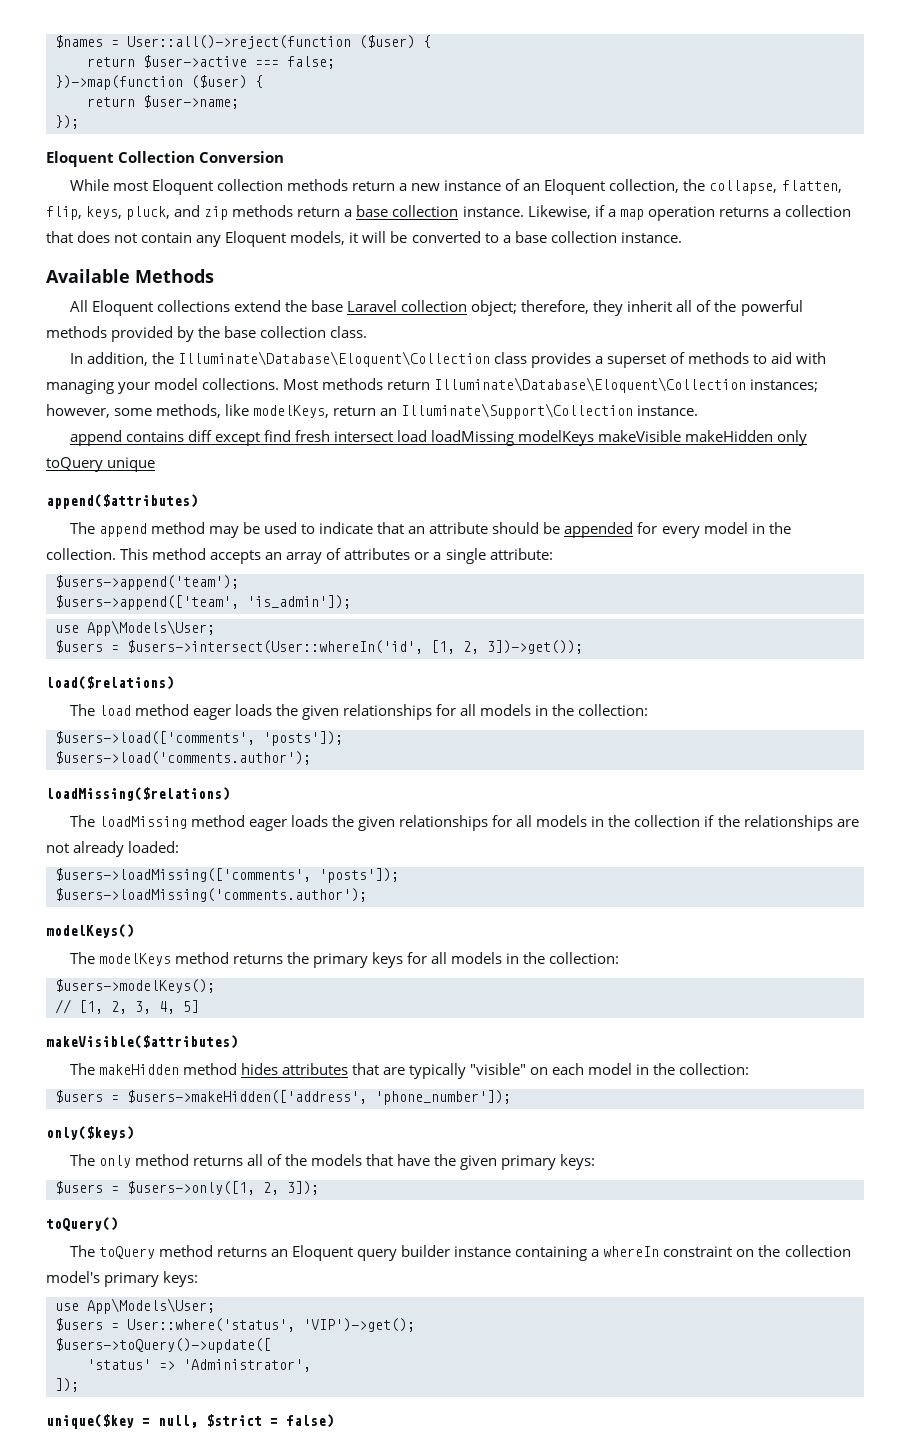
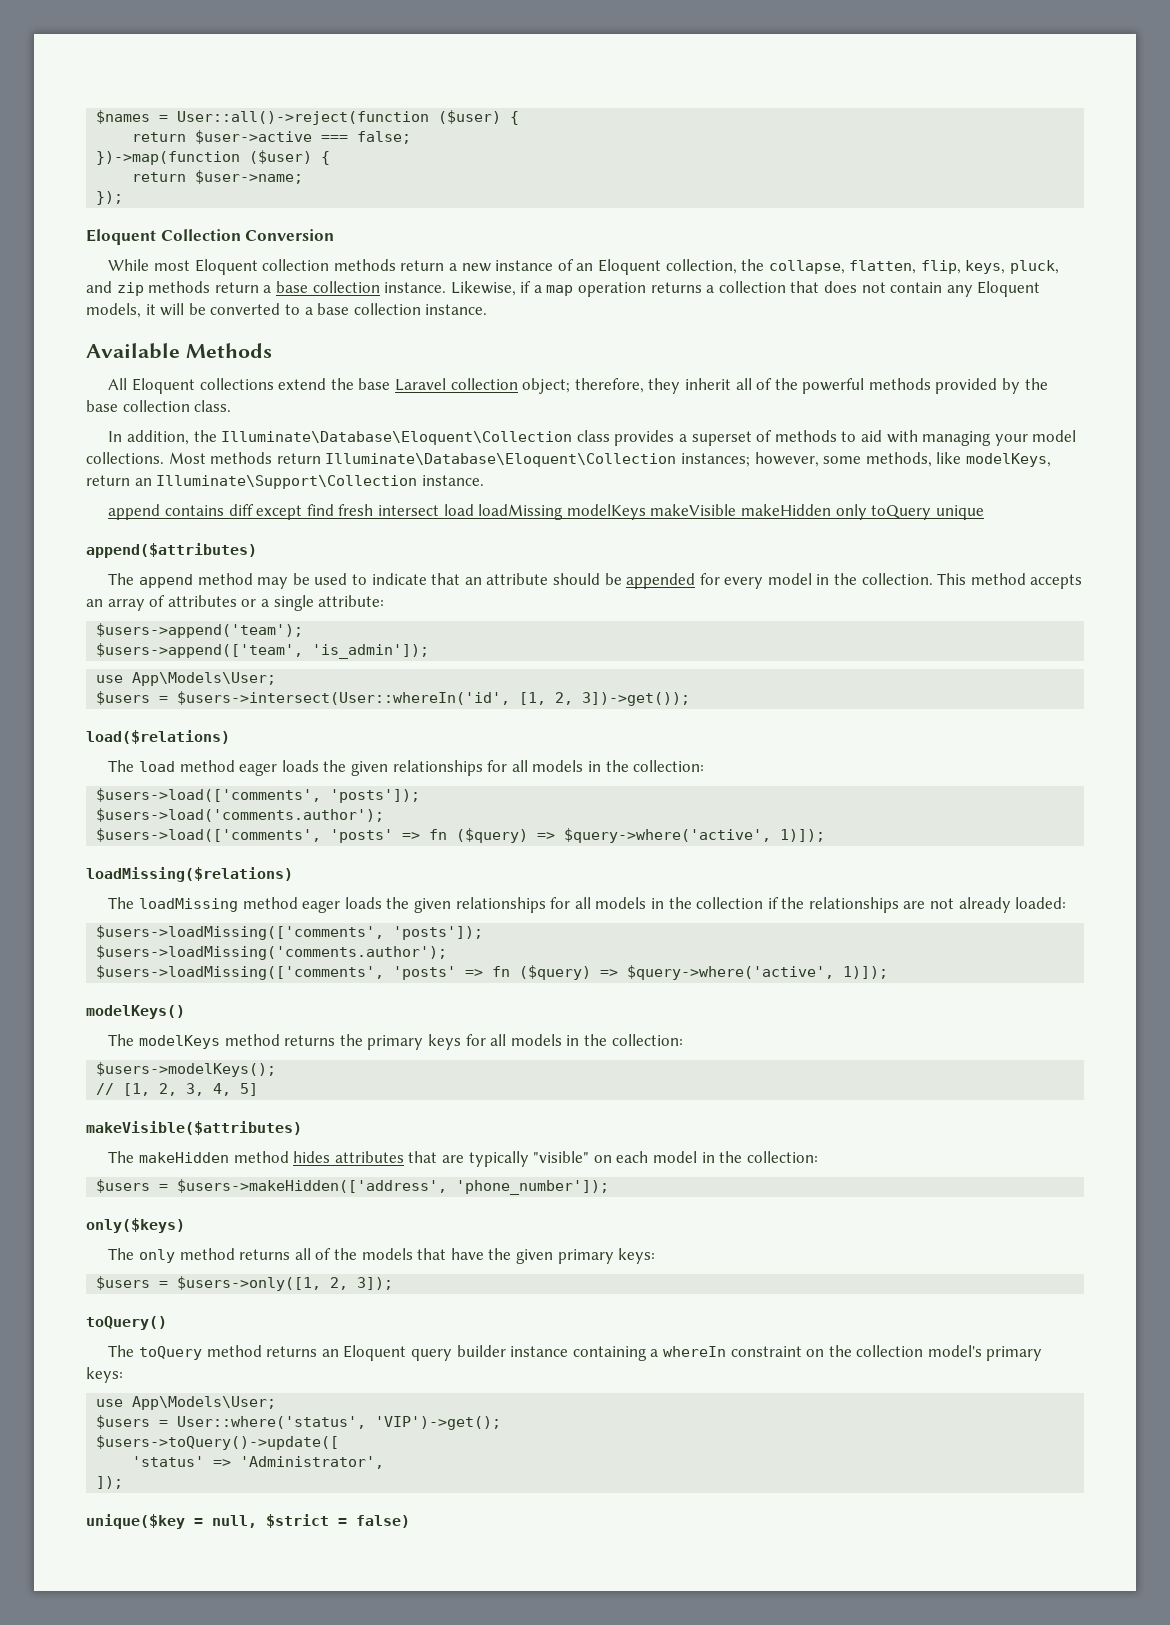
(311, 758) none -> [96,828,826,843] // $users->load(['comments', 'posts' => fn ($query) => $query->where('active', 1)]);
(367, 895) none -> [96,965,889,980] // $users->loadMissing(['comments', 'posts' => fn ($query) => $query->where('active', 1)]);

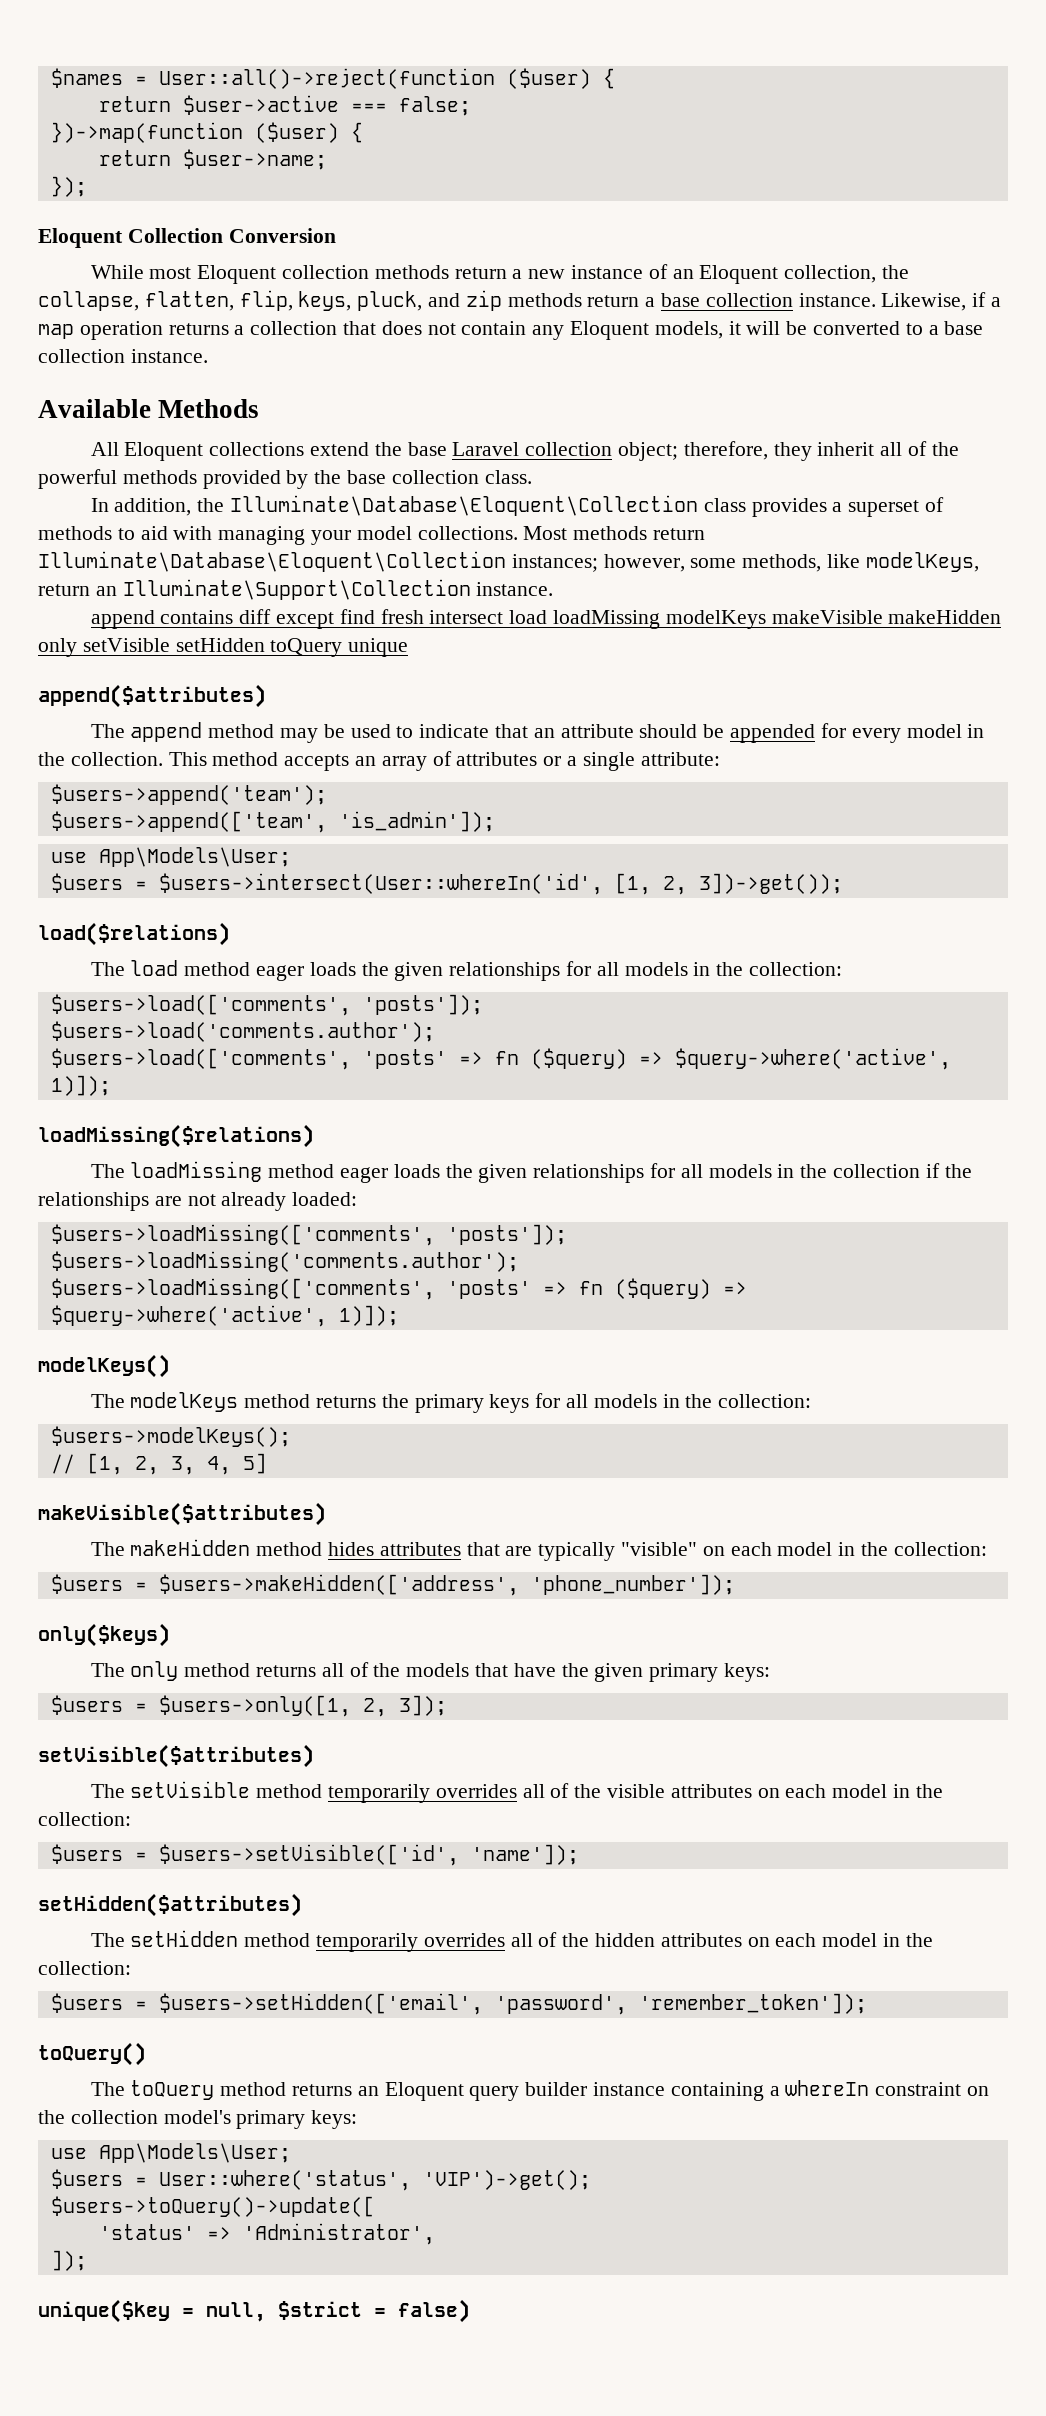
(867, 512) none -> [82,638,265,652] setVisible setHidden
(394, 1283) none -> [38,1744,314,1768] [90,1781,943,1803] [38,1812,131,1826] [50,1844,579,1866] [38,1893,302,1917] [90,1930,933,1952] [38,1961,131,1975] [50,1993,867,2015] // setVisible($attributes) // The setVisible method temporarily overrides all of the visible attributes on each model in the collection: // $users = $users->setVisible(['id', 'name']); // setHidden($attributes) // The setHidden method temporarily overrides all of the hidden attributes on each model in the collection: // $users = $users->setHidden(['email', 'password', 'remember_token']);

